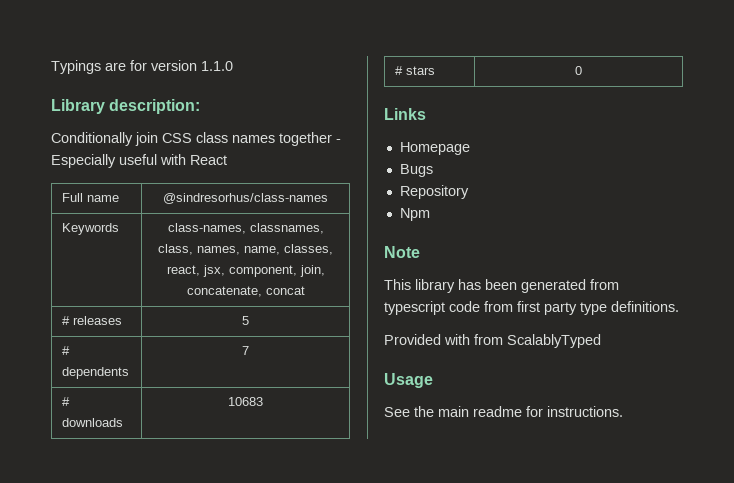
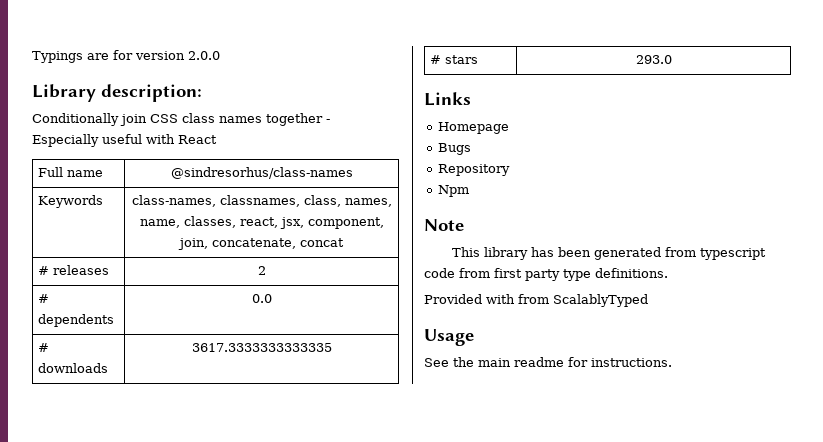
[201,61,233,71] 1.1.0 -> [188,51,220,60] 2.0.0
[241,316,249,325] 5 -> [257,266,266,275] 2
[241,346,249,355] 7 -> [251,294,272,303] 0.0
[227,397,263,406] 10683 -> [191,343,332,352] 3617.3333333333335
[575,66,582,75] 0 -> [635,55,672,64] 293.0

